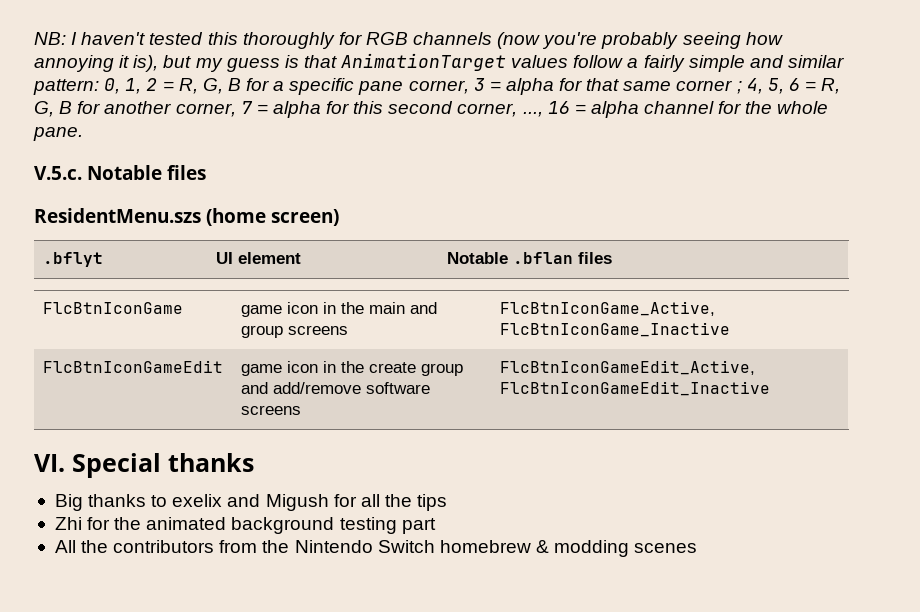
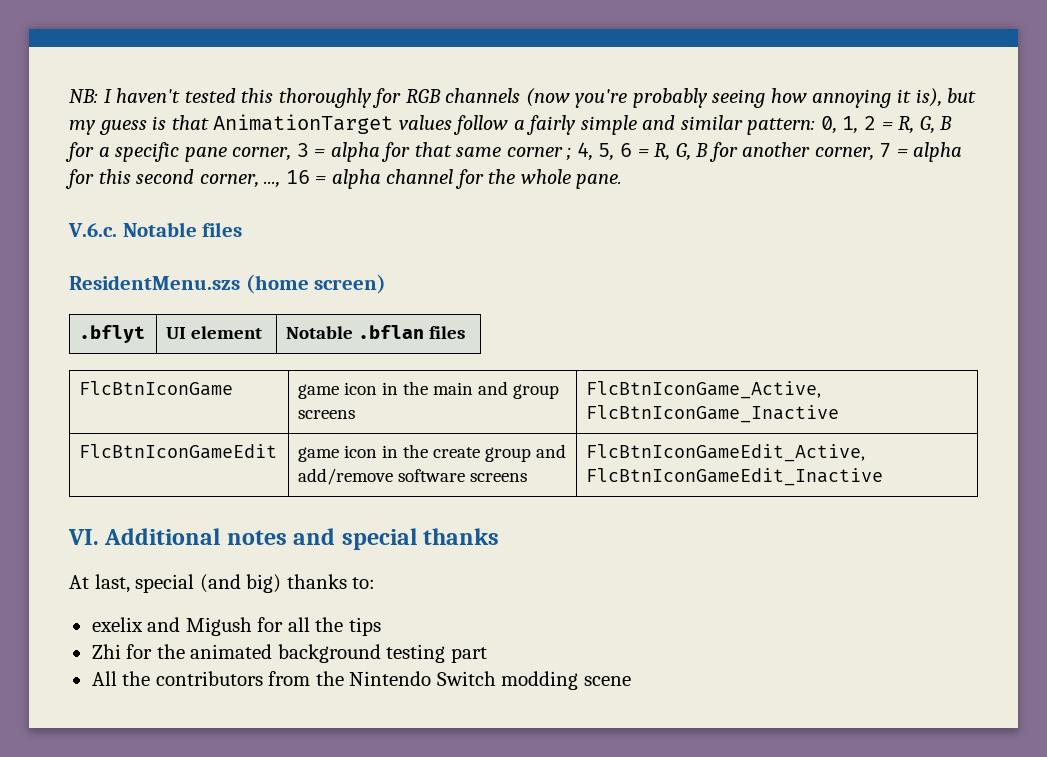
[34,166,82,180] V.5.c. -> [68,223,117,237] V.6.c.
[72,453,254,478] [54,494,168,511] Special thanks // Big thanks to -> [104,528,500,550] [69,574,376,593] Additional notes and special thanks // At last, special (and big) thanks to: //
[439,540,698,557] homebrew & modding scenes -> [501,671,631,690] modding scene

